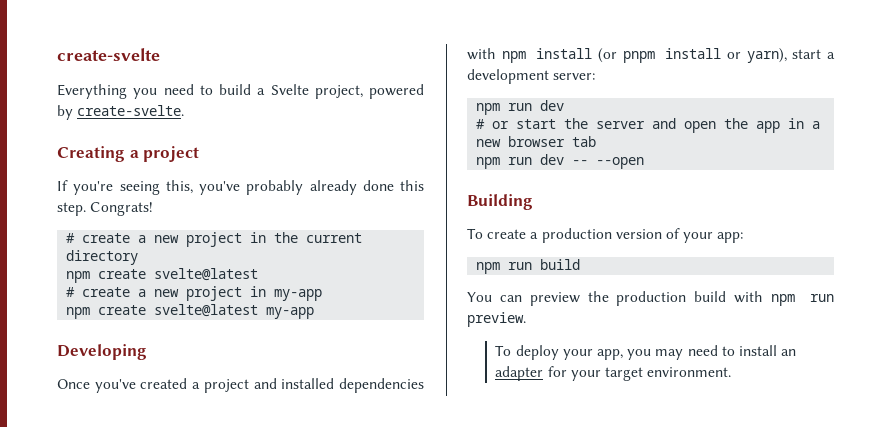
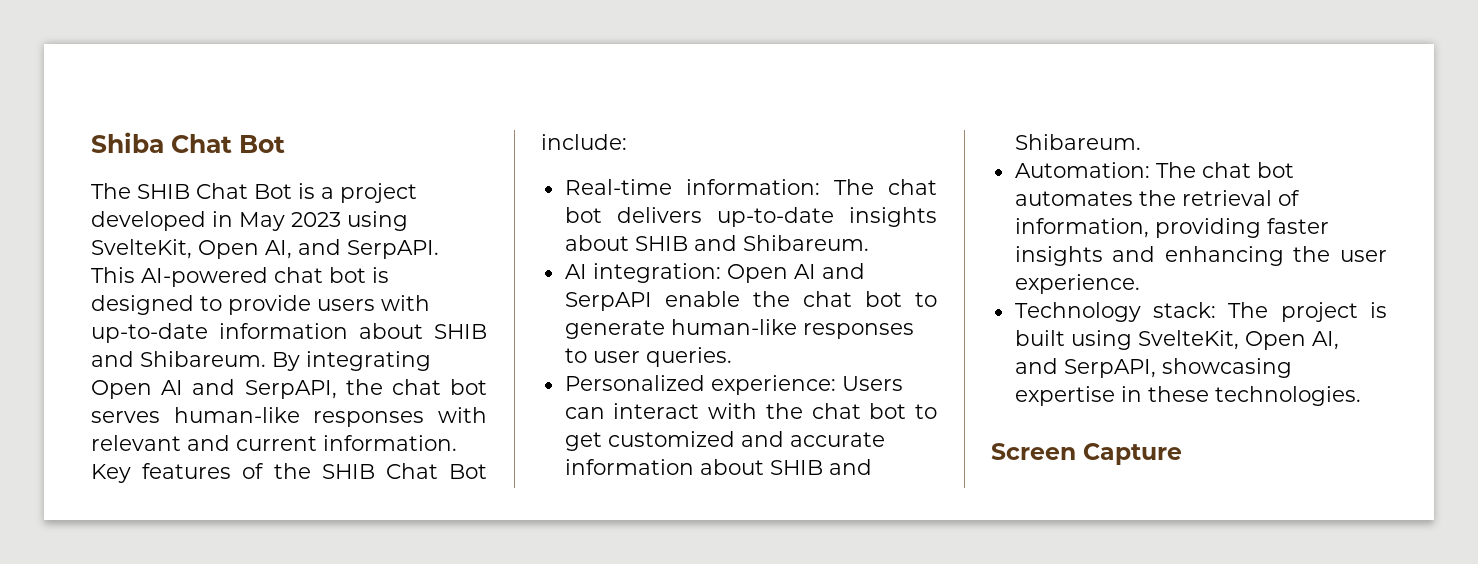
[57,48,160,61] [57,84,424,99] [57,105,185,120] [57,146,200,162] [57,180,424,195] [57,202,154,216] [66,232,363,247] [66,250,139,265] [66,268,259,283] [66,286,323,301] [66,304,315,319] [57,344,147,360] [57,378,425,393] [467,48,835,63] [467,69,596,84] [476,100,565,115] [476,118,821,133] [476,136,597,147] [476,154,645,169] [467,194,533,210] [467,228,744,243] [476,259,581,274] [467,291,834,306] [467,312,526,327] [495,345,797,360] [495,366,732,381] create-svelte // Everything you need to build a Svelte project, powered by create-svelte. // Creating a project // If you're seeing this, you've probably already done this step. Congrats! // # create a new project in the current directory // npm create svelte@latest // # create a new project in my-app // npm create svelte@latest my-app // Developing // Once you've created a project and installed dependencies with npm install (or pnpm install or yarn), start a development server: // npm run dev // # or start the server and open the app in a new browser tab // npm run dev -- --open // Building // To create a production version of your app: // npm run build // You can preview the production build with npm run preview. // To deploy your app, you may need to install an adapter for your target environment. -> [91,132,285,153] [91,183,417,203] [91,211,408,231] [91,239,439,259] [91,267,389,287] [91,295,430,315] [91,323,487,343] [91,351,431,371] [91,379,487,399] [91,407,488,427] [91,435,457,451] [91,463,487,483] [541,134,627,150] [564,179,937,195] [564,207,937,227] [564,235,869,251] [564,263,865,283] [564,291,937,311] [564,319,914,339] [564,347,732,367] [564,375,903,395] [564,403,937,419] [564,431,885,451] [564,459,872,475] [1014,134,1141,150] [1014,162,1294,178] [1014,190,1300,206] [1014,218,1329,238] [1014,246,1387,266] [1014,274,1140,294] [1014,302,1387,322] [1014,330,1339,350] [1014,358,1292,378] [1014,386,1361,406] [991,443,1182,465] Shiba Chat Bot // The SHIB Chat Bot is a project developed in May 2023 using SvelteKit, Open AI, and SerpAPI. This AI-powered chat bot is designed to provide users with up-to-date information about SHIB and Shibareum. By integrating Open AI and SerpAPI, the chat bot serves human-like responses with relevant and current information. Key features of the SHIB Chat Bot include: // Real-time information: The chat bot delivers up-to-date insights about SHIB and Shibareum. // AI integration: Open AI and SerpAPI enable the chat bot to generate human-like responses to user queries. // Personalized experience: Users can interact with the chat bot to get customized and accurate information about SHIB and Shibareum. // Automation: The chat bot automates the retrieval of information, providing faster insights and enhancing the user experience. // Technology stack: The project is built using SvelteKit, Open AI, and SerpAPI, showcasing expertise in these technologies. // Screen Capture

